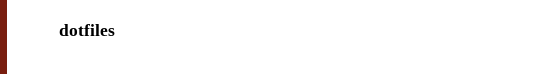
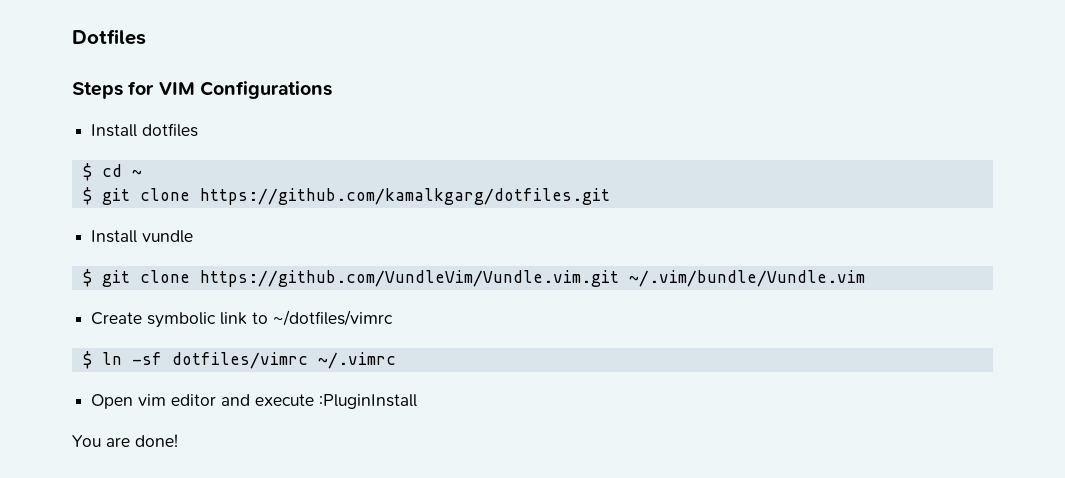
[59,24,115,36] dotfiles -> [72,29,146,45] [72,81,332,99] [91,123,199,137] [82,163,142,181] [82,187,610,205] [91,230,194,243] [82,269,865,287] [91,310,394,328] [82,351,396,369] [91,394,418,409] [72,434,178,447] Dotfiles // Steps for VIM Configurations // Install dotfiles // $ cd ~ // $ git clone https://github.com/kamalkgarg/dotfiles.git // Install vundle // $ git clone https://github.com/VundleVim/Vundle.vim.git ~/.vim/bundle/Vundle.vim // Create symbolic link to ~/dotfiles/vimrc // $ ln -sf dotfiles/vimrc ~/.vimrc // Open vim editor and execute :PluginInstall // You are done!

